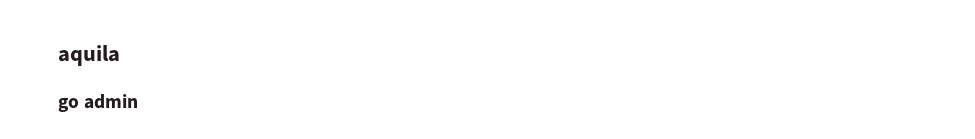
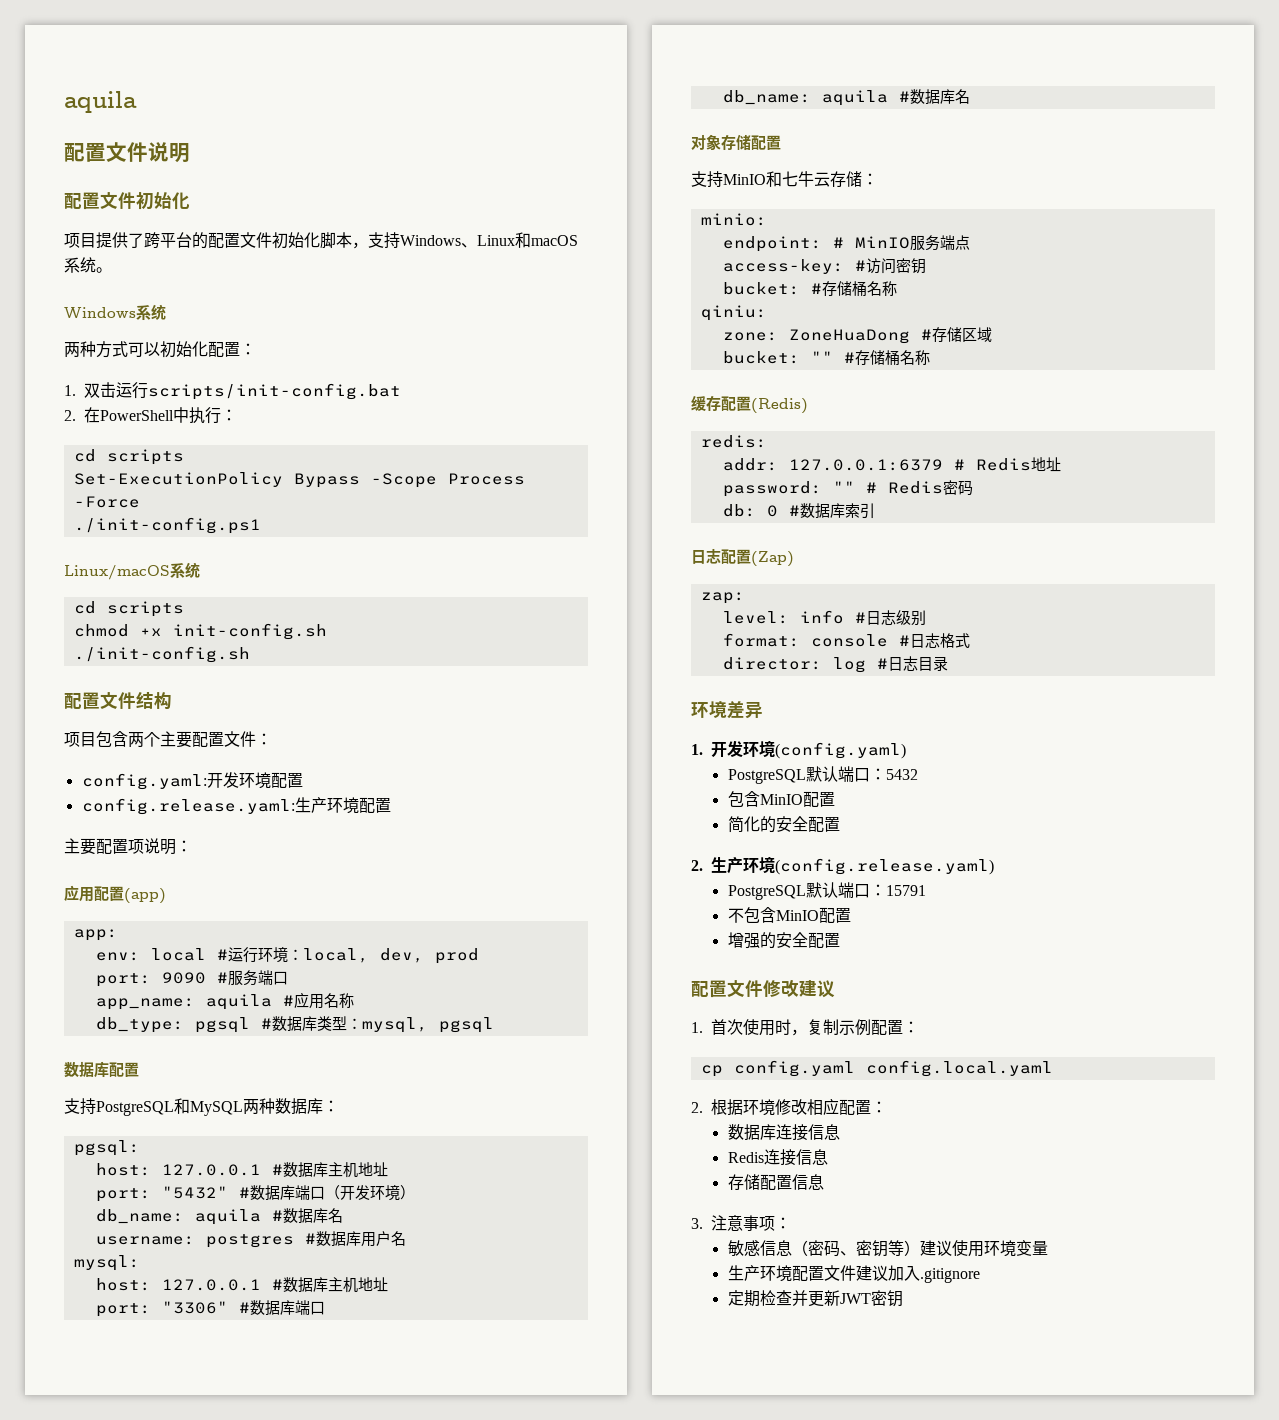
[58,94,139,112] go admin -> [64,142,190,163] [64,192,190,210] [64,232,578,249] [64,257,112,273] [64,304,166,321] [64,341,256,358] [64,382,401,400] [64,407,237,424] [73,449,184,465] [73,472,525,488] [73,496,140,508] [73,517,261,534] [64,562,200,580] [73,601,184,617] [73,623,327,640] [73,646,250,663] [64,691,172,710] [64,731,272,748] [81,772,303,790] [81,797,391,815] [64,838,192,855] [64,885,166,904] [73,929,118,941] [95,947,479,964] [95,970,288,987] [95,992,354,1010] [95,1016,494,1033] [64,1061,139,1078] [64,1098,339,1116] [73,1140,140,1156] [95,1162,388,1178] [95,1185,415,1202] [95,1208,343,1225] [95,1231,406,1248] [73,1255,140,1271] [95,1277,388,1293] [95,1300,325,1317] [722,89,970,106] [691,134,781,151] [691,171,878,188] [700,213,767,226] [722,235,970,252] [722,258,926,274] [722,281,897,296] [700,305,767,321] [722,327,992,344] [722,350,930,365] [691,395,808,414] [700,435,767,448] [722,457,1061,472] [722,480,973,497] [722,503,875,519] [691,548,794,567] [700,592,745,604] [722,610,926,626] [722,633,970,648] [722,656,948,673] [691,701,763,719] [691,740,906,759] [727,766,918,784] [727,791,835,807] [727,816,840,833] [691,857,994,875] [727,882,926,900] [727,907,851,923] [727,932,840,949] [691,979,835,998] [691,1019,919,1036] [700,1060,1053,1077] [691,1098,887,1116] [727,1124,840,1141] [727,1149,828,1166] [727,1174,824,1190] [691,1215,791,1231] [727,1240,1048,1257] [727,1265,980,1283] [727,1290,903,1307] 配置文件说明 // 配置文件初始化 // 项目提供了跨平台的配置文件初始化脚本，支持Windows、Linux和macOS系统。 // Windows系统 // 两种方式可以初始化配置： // 1.双击运行scripts/init-config.bat // 2.在PowerShell中执行： // cd scripts // Set-ExecutionPolicy Bypass -Scope Process -Force // ./init-config.ps1 // Linux/macOS系统 // cd scripts // chmod +x init-config.sh // ./init-config.sh // 配置文件结构 // 项目包含两个主要配置文件： // config.yaml:开发环境配置 // config.release.yaml:生产环境配置 // 主要配置项说明： // 应用配置(app) // app: // env: local #运行环境：local, dev, prod // port: 9090 #服务端口 // app_name: aquila #应用名称 // db_type: pgsql #数据库类型：mysql, pgsql // 数据库配置 // 支持PostgreSQL和MySQL两种数据库： // pgsql: // host: 127.0.0.1 #数据库主机地址 // port: "5432" #数据库端口（开发环境） // db_name: aquila #数据库名 // username: postgres #数据库用户名 // mysql: // host: 127.0.0.1 #数据库主机地址 // port: "3306" #数据库端口 // db_name: aquila #数据库名 // 对象存储配置 // 支持MinIO和七牛云存储： // minio: // endpoint: # MinIO服务端点 // access-key: #访问密钥 // bucket: #存储桶名称 // qiniu: // zone: ZoneHuaDong #存储区域 // bucket: "" #存储桶名称 // 缓存配置(Redis) // redis: // addr: 127.0.0.1:6379 # Redis地址 // password: "" # Redis密码 // db: 0 #数据库索引 // 日志配置(Zap) // zap: // level: info #日志级别 // format: console #日志格式 // director: log #日志目录 // 环境差异 // 1.开发环境(config.yaml) // PostgreSQL默认端口：5432 // 包含MinIO配置 // 简化的安全配置 // 2.生产环境(config.release.yaml) // PostgreSQL默认端口：15791 // 不包含MinIO配置 // 增强的安全配置 // 配置文件修改建议 // 1.首次使用时，复制示例配置： // cp config.yaml config.local.yaml // 2.根据环境修改相应配置： // 数据库连接信息 // Redis连接信息 // 存储配置信息 // 3.注意事项： // 敏感信息（密码、密钥等）建议使用环境变量 // 生产环境配置文件建议加入.gitignore // 定期检查并更新JWT密钥

